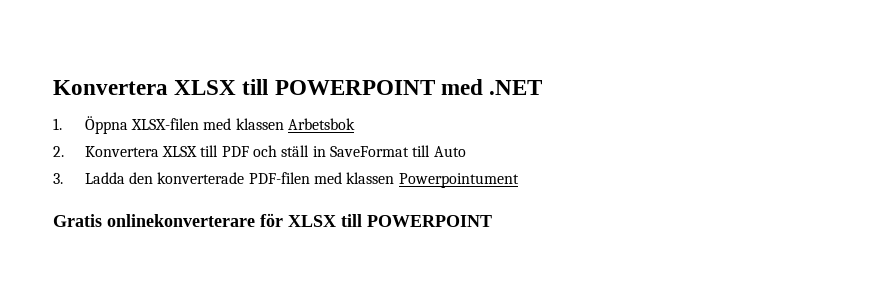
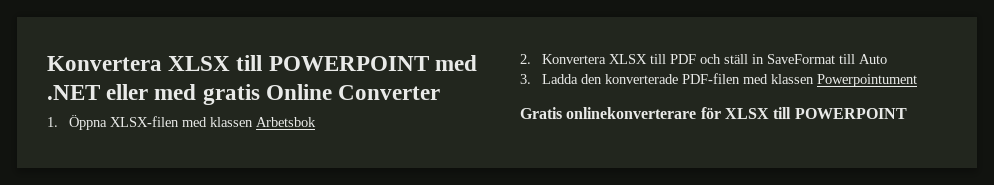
(543, 87) none -> [106,84,441,105] eller med gratis Online Converter

